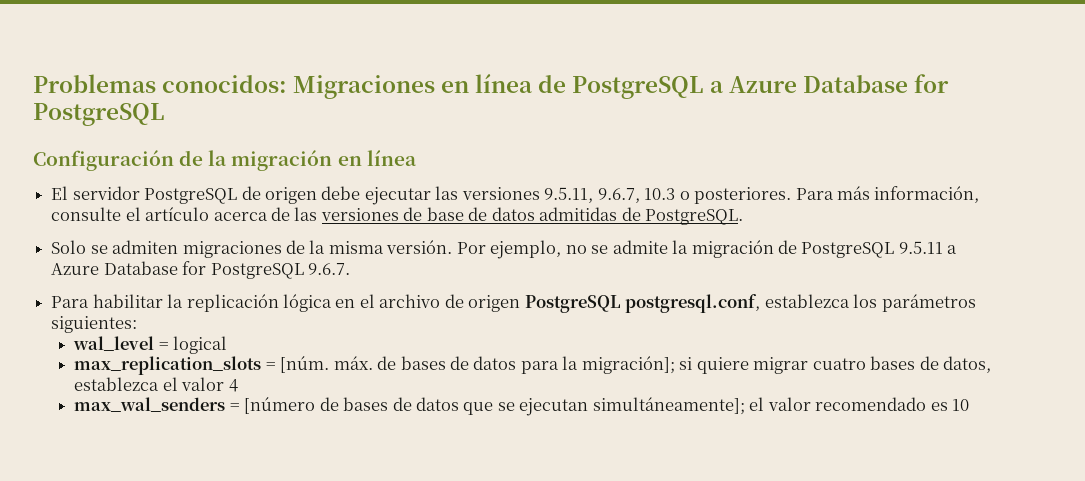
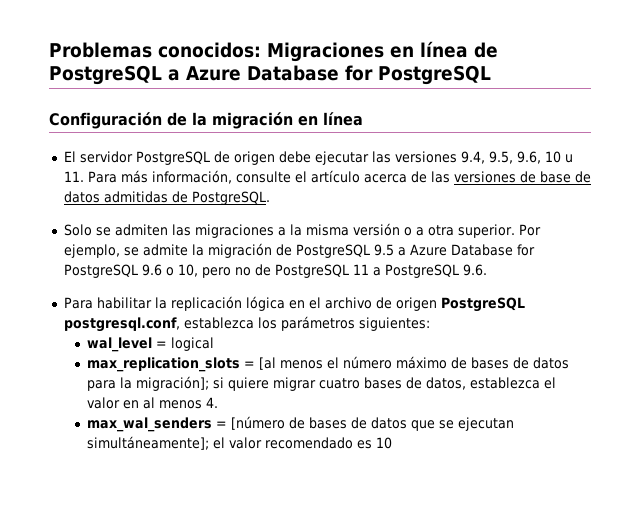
[544,187,792,204] 9.5.11, 9.6.7, 10.3 o posteriores. -> [460,151,573,164] [63,171,84,182] 9.4, 9.5, 9.6, 10 u 11.
[182,240,453,258] migraciones de la misma versión. -> [171,223,515,238] las migraciones a la misma versión o a otra superior.
[565,245,587,254] no -> (120, 251) none
[898,241,958,254] [51,261,350,279] 9.5.11 a Azure Database for PostgreSQL 9.6.7. -> [373,244,535,256] [63,264,487,278] 9.5 a Azure Database for PostgreSQL 9.6 o 10, pero no de PostgreSQL 11 a PostgreSQL 9.6.
[280,356,373,373] [núm. máx. -> [258,356,447,370] [al menos el número máximo
[228,379,238,392] 4 -> [122,397,218,409] en al menos 4.

